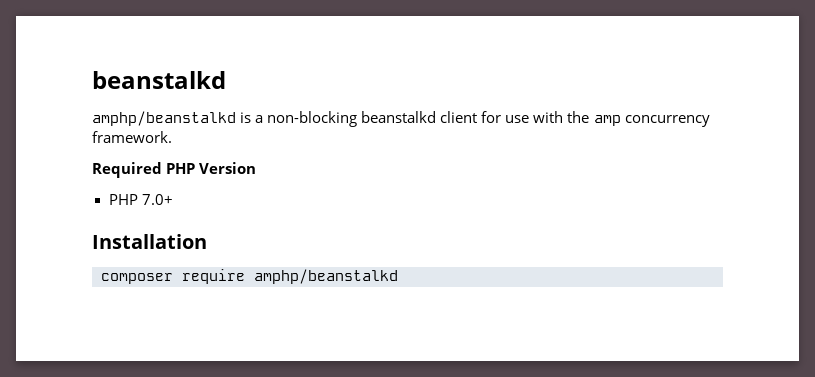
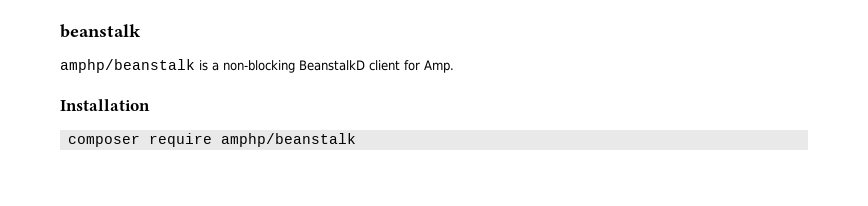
[92,71,226,89] [92,111,236,126] beanstalkd // amphp/beanstalkd -> [60,24,141,38] [60,59,195,73] beanstalk // amphp/beanstalk
[361,111,437,123] beanstalkd -> [299,60,365,71] BeanstalkD
[505,111,710,127] [92,131,172,143] [92,162,257,178] [108,194,173,205] use with the amp concurrency framework. // Required PHP Version // PHP 7.0+ -> [424,60,454,73] Amp.
[254,269,398,284] amphp/beanstalkd -> [220,133,356,147] amphp/beanstalk

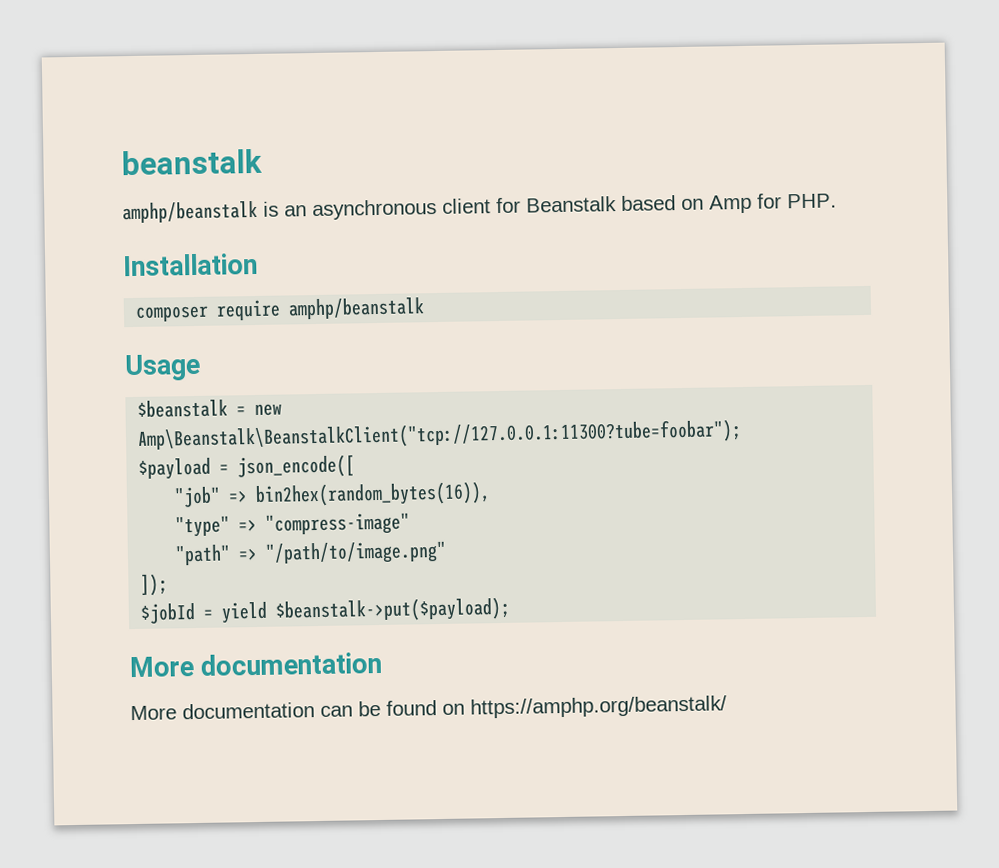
[212,60,454,73] [60,99,150,111] [67,133,356,147] a non-blocking BeanstalkD client for Amp. // Installation // composer require amphp/beanstalk -> [284,193,837,221] [123,252,258,277] [135,297,426,322] [124,353,201,382] [137,399,283,418] [137,419,743,451] [138,454,356,480] [174,481,492,508] [175,512,411,538] [175,540,448,566] [140,573,169,596] [140,596,512,624] [129,651,383,678] [130,695,727,721] an asynchronous client for Beanstalk based on Amp for PHP. // Installation // composer require amphp/beanstalk // Usage // $beanstalk = new Amp\Beanstalk\BeanstalkClient("tcp://127.0.0.1:11300?tube=foobar"); // $payload = json_encode([ // "job" => bin2hex(random_bytes(16)), // "type" => "compress-image" // "path" => "/path/to/image.png" // ]); // $jobId = yield $beanstalk->put($payload); // More documentation // More documentation can be found on https://amphp.org/beanstalk/

